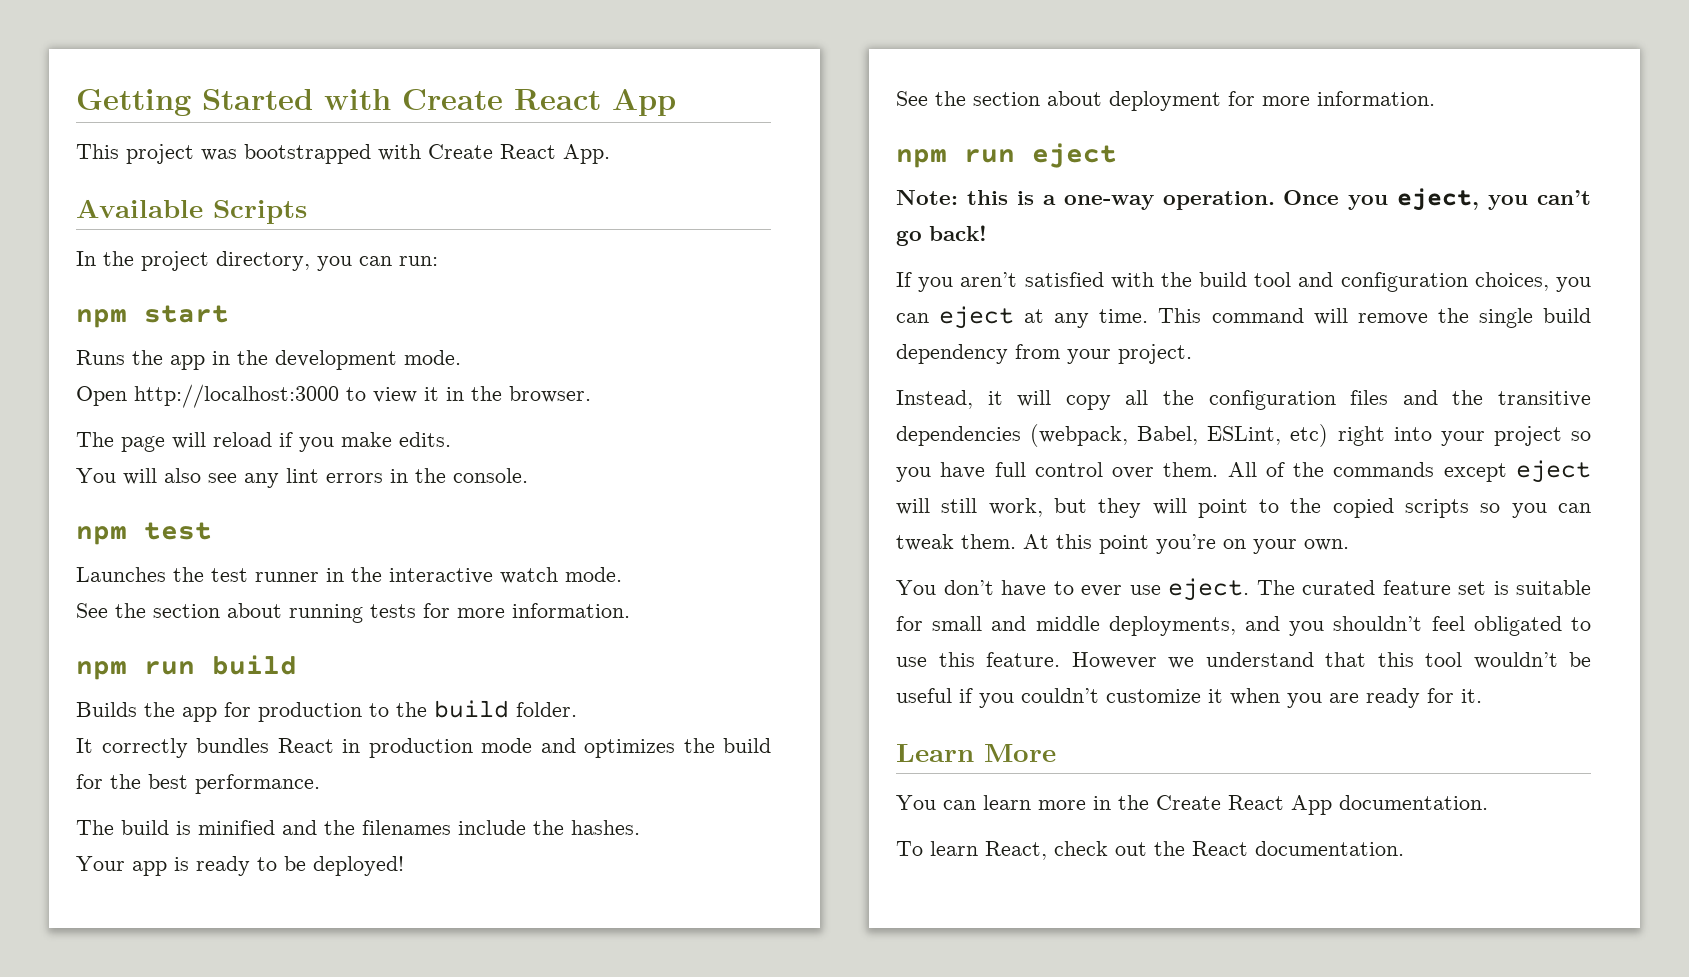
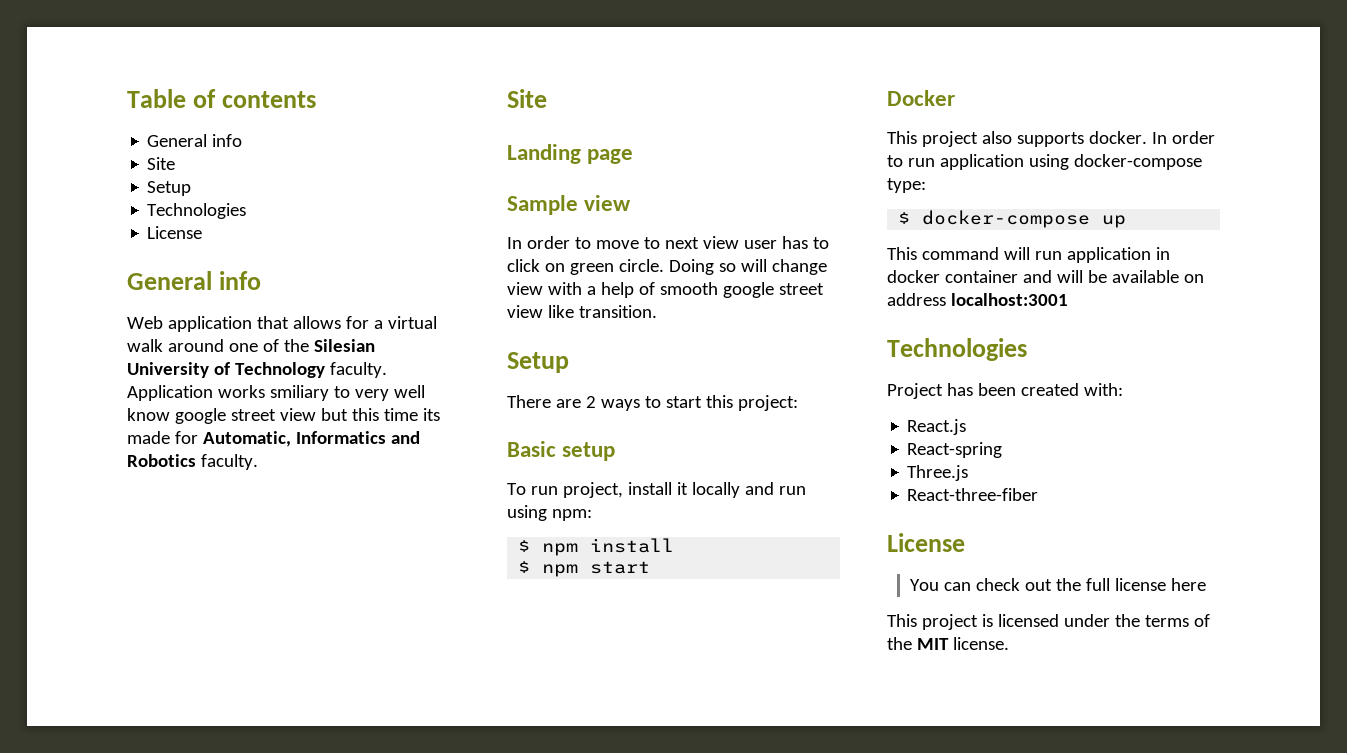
[76,89,676,116] [76,144,610,164] [76,199,307,224] [76,251,438,271] [76,305,229,328] [76,350,461,370] [76,384,591,408] [76,432,451,452] [76,468,528,488] [76,522,212,545] [76,567,622,584] [76,603,630,623] [76,655,297,680] [76,700,577,722] [76,738,771,758] [76,774,320,794] [76,820,640,835] [76,856,404,876] [896,91,1435,111] [896,143,1117,168] [896,188,1591,211] [896,225,987,246] [896,272,1591,292] [896,306,1591,329] [896,344,1192,364] [896,390,1591,410] [896,424,1591,447] [896,460,1591,483] [896,498,1591,518] [896,534,1349,554] [896,578,1591,601] [896,616,1591,636] [896,652,1591,669] [896,688,1482,708] [896,744,1056,762] [896,795,1488,815] [896,841,1404,860] Getting Started with Create React App // This project was bootstrapped with Create React App. // Available Scripts // In the project directory, you can run: // npm start // Runs the app in the development mode. // Open http://localhost:3000 to view it in the browser. // The page will reload if you make edits. // You will also see any lint errors in the console. // npm test // Launches the test runner in the interactive watch mode. // See the section about running tests for more information. // npm run build // Builds the app for production to the build folder. // It correctly bundles React in production mode and optimizes the build for the best performance. // The build is minified and the filenames include the hashes. // Your app is ready to be deployed! // See the section about deployment for more information. // npm run eject // Note: this is a one-way operation. Once you eject, you can’t go back! // If you aren’t satisfied with the build tool and configuration choices, you can eject at any time. This command will remove the single build dependency from your project. // Instead, it will copy all the configuration files and the transitive dependencies (webpack, Babel, ESLint, etc) right into your project so you have full control over them. All of the commands except eject will still work, but they will point to the copied scripts so you can tweak them. At this point you’re on your own. // You don’t have to ever use eject. The curated feature set is suitable for small and middle deployments, and you shouldn’t feel obligated to use this feature. However we understand that this tool wouldn’t be useful if you couldn’t customize it when you are ready for it. // Learn More // You can learn more in the Create React App documentation. // To learn React, check out the React documentation. -> [127,89,317,108] [147,134,243,147] [147,157,176,170] [147,181,192,196] [147,203,247,219] [147,226,203,239] [127,271,262,290] [127,316,437,332] [127,339,375,352] [127,362,387,378] [127,385,425,401] [127,408,440,424] [127,431,420,447] [127,454,258,470] [507,89,547,108] [507,144,634,164] [507,195,632,215] [507,236,829,249] [507,259,827,275] [507,282,824,298] [507,305,657,318] [507,352,569,373] [507,395,798,411] [507,441,616,461] [507,482,806,498] [507,505,592,521] [518,538,675,556] [518,561,651,577] [887,90,955,106] [887,131,1215,147] [887,154,1202,170] [887,178,926,193] [898,210,1127,228] [887,247,1170,263] [887,270,1204,283] [887,293,1068,306] [887,338,1027,361] [887,383,1123,399] [907,419,967,435] [907,442,1003,458] [907,465,969,481] [907,488,1039,501] [887,533,965,552] [910,578,1207,591] [887,614,1210,630] [887,637,1009,650] Table of contents // General info // Site // Setup // Technologies // License // General info // Web application that allows for a virtual walk around one of the Silesian University of Technology faculty. Application works smiliary to very well know google street view but this time its made for Automatic, Informatics and Robotics faculty. // Site // Landing page // Sample view // In order to move to next view user has to click on green circle. Doing so will change view with a help of smooth google street view like transition. // Setup // There are 2 ways to start this project: // Basic setup // To run project, install it locally and run using npm: // $ npm install // $ npm start // Docker // This project also supports docker. In order to run application using docker-compose type: // $ docker-compose up // This command will run application in docker container and will be available on address localhost:3001 // Technologies // Project has been created with: // React.js // React-spring // Three.js // React-three-fiber // License // You can check out the full license here // This project is licensed under the terms of the MIT license.

